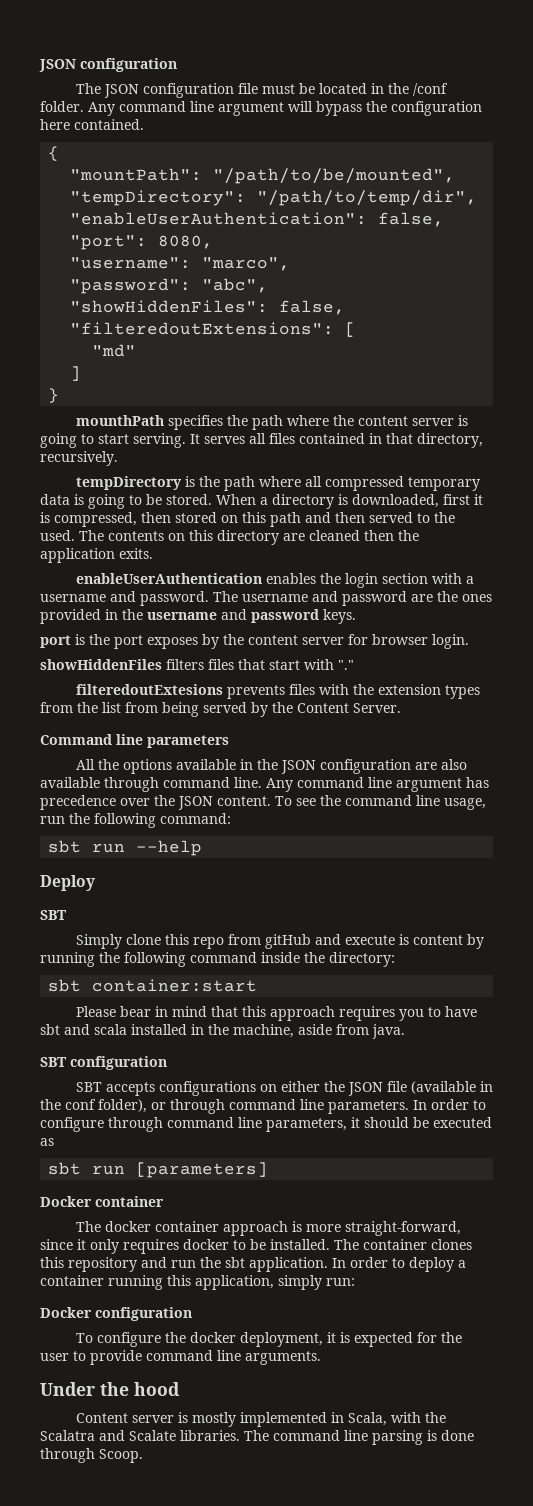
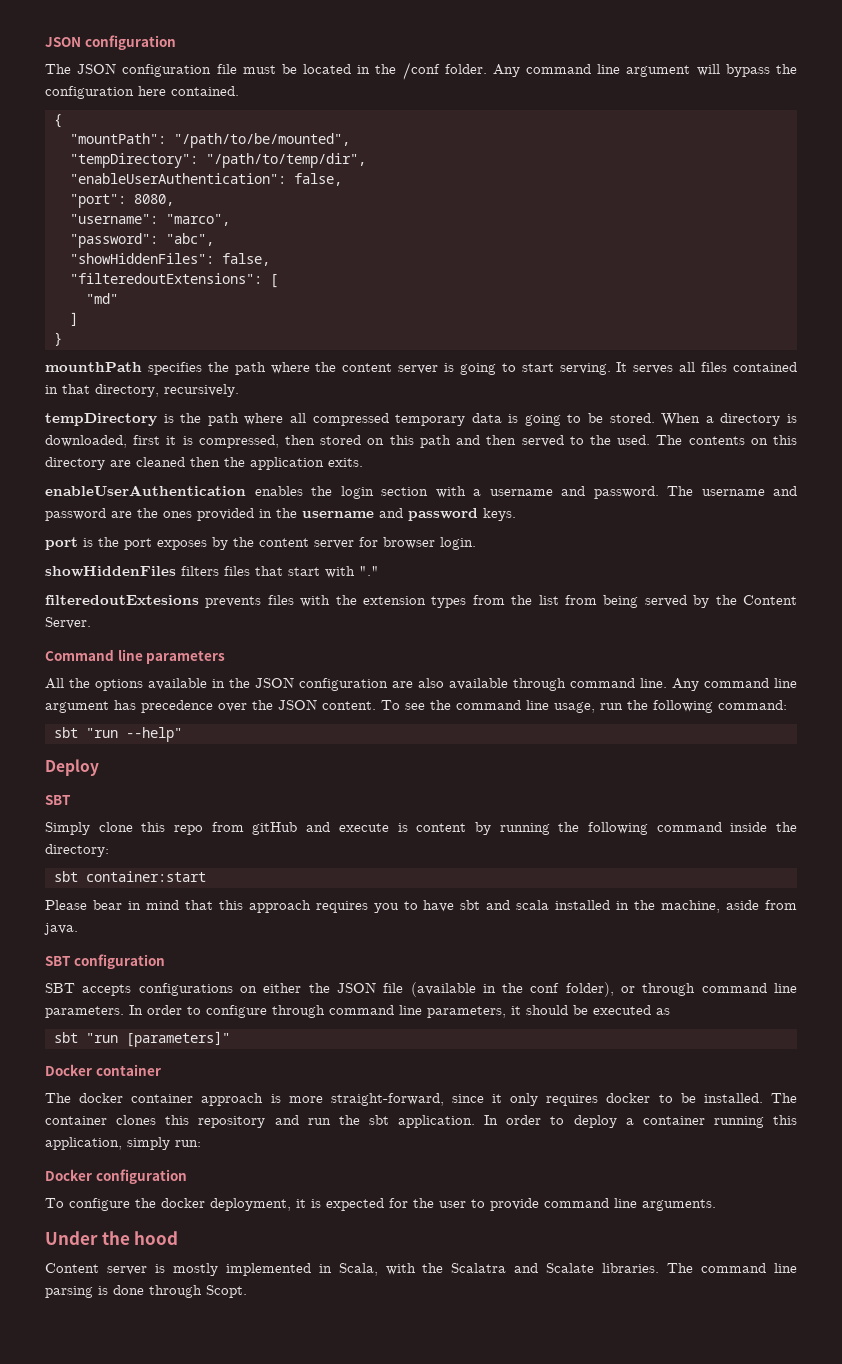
[92,840,203,856] run --help -> [85,727,182,742] "run --help"
[92,1162,269,1178] run [parameters] -> [85,1031,230,1047] "run [parameters]"
[99,1449,143,1463] Scoop. -> [206,1285,247,1298] Scopt.

